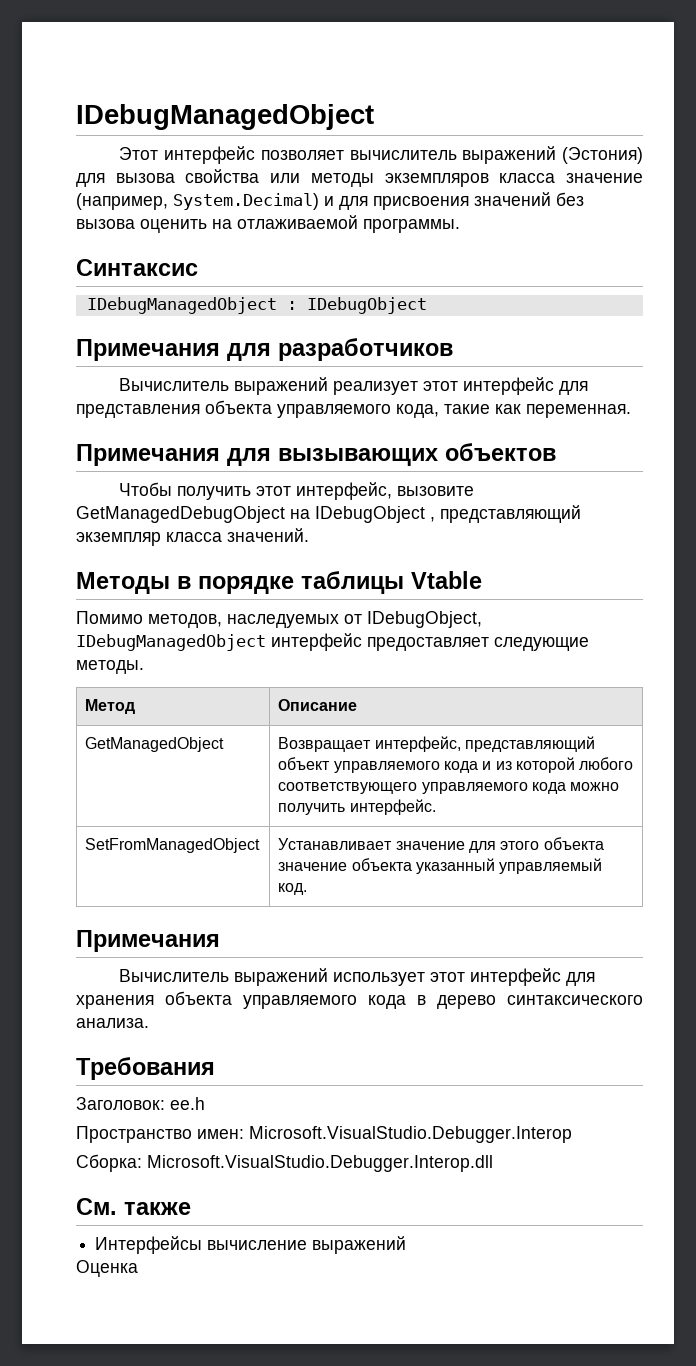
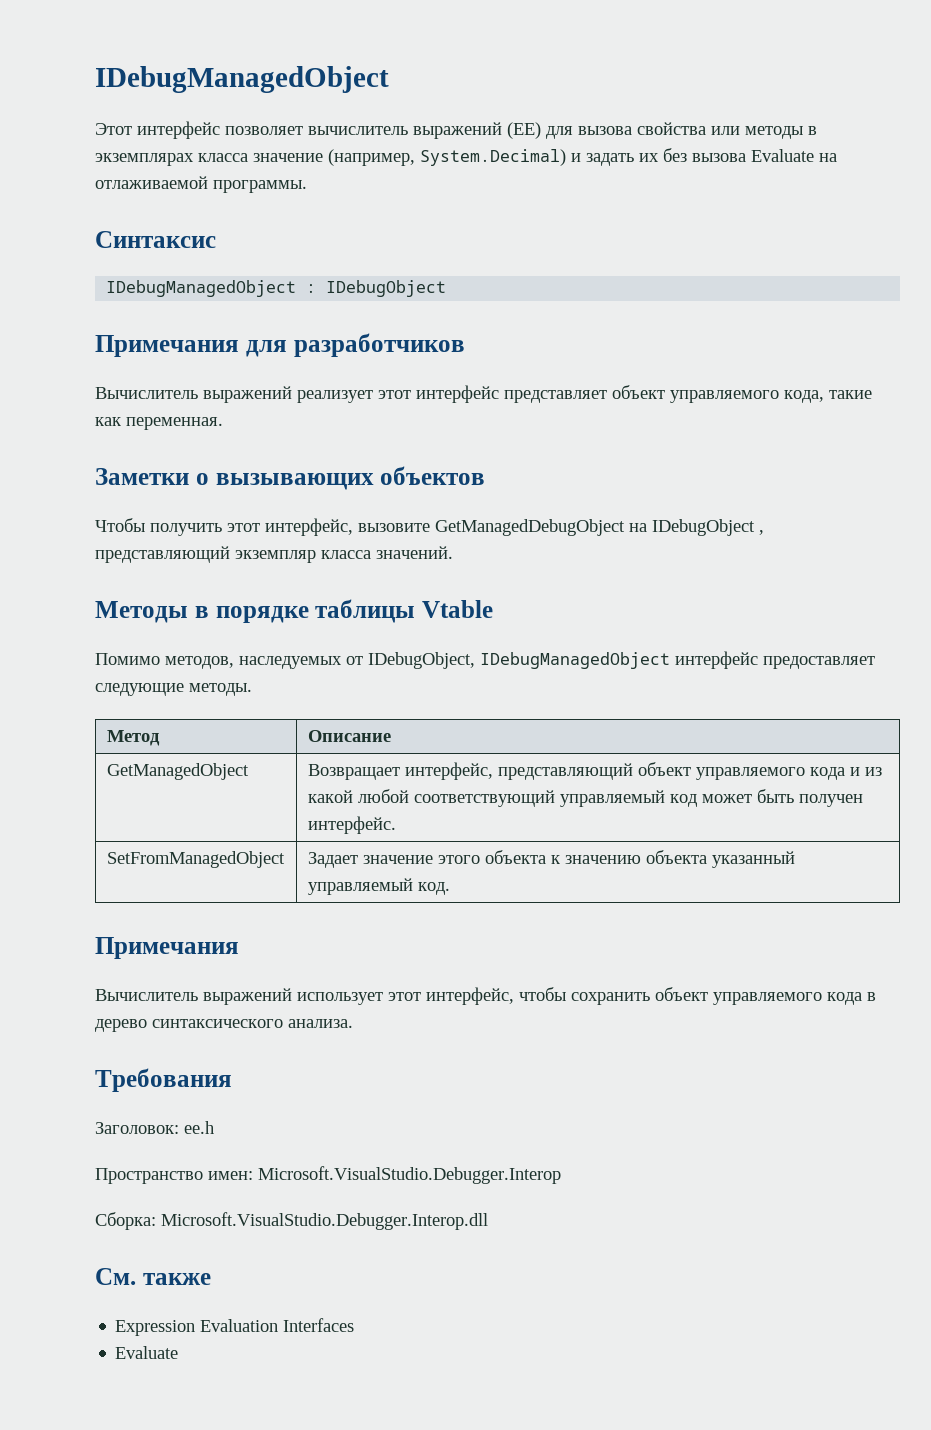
[562,147,643,164] (Эстония) -> [507,122,541,139] (EE)
[384,173,489,187] экземпляров -> [808,126,817,135] [95,153,194,166] в экземплярах
[339,192,551,210] для присвоения значений -> [586,153,659,166] задать их
[140,219,207,233] оценить -> [751,149,814,162] Evaluate
[559,381,589,395] [76,400,272,418] для представления объекта -> [504,385,665,403] представляет объект
[76,444,271,466] Примечания для -> [95,468,209,485] Заметки о
[515,757,634,773] [278,782,620,794] [278,799,436,815] [85,838,261,853] [278,837,604,853] [278,862,348,871] которой любого соответствующего управляемого кода можно получить интерфейс. // SetFromManagedObject | Устанавливает значение для этого объекта значение -> [307,789,863,807] [307,816,396,834] [106,851,285,868] [307,850,641,868] какой любой соответствующий управляемый код может быть получен интерфейс. // SetFromManagedObject | Задает значение этого объекта к значению
[470,968,596,986] [76,991,232,1009] интерфейс для хранения объекта -> [426,987,708,1005] интерфейс, чтобы сохранить объект
[95,1236,407,1254] [76,1260,138,1277] Интерфейсы вычисление выражений // Оценка -> [115,1318,355,1336] [115,1346,179,1359] Expression Evaluation Interfaces // Evaluate

